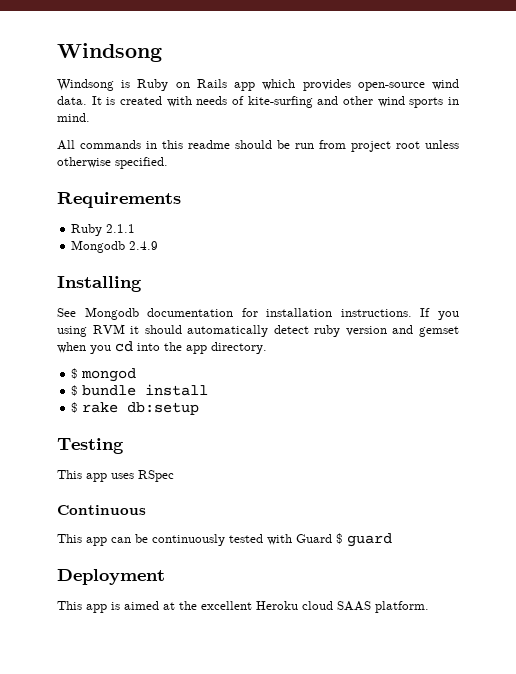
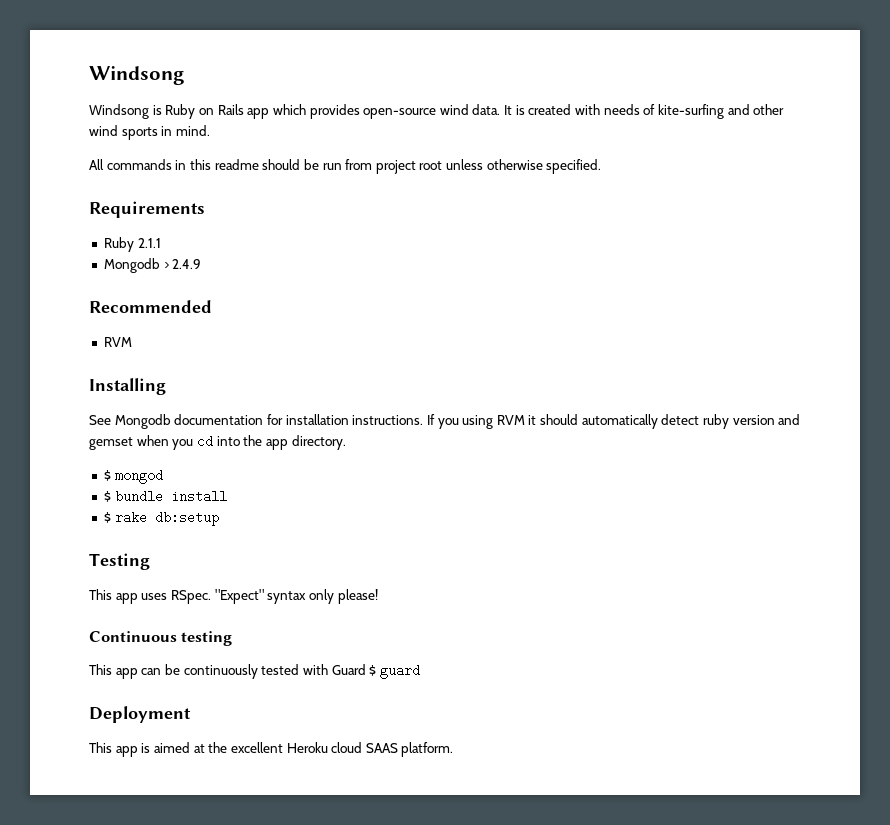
(126, 246) none -> [163,262,169,269] >
(159, 245) none -> [89,300,212,313] [103,337,132,347] // Recommended // RVM
[138,470,174,482] RSpec -> [170,589,378,604] RSpec. "Expect" syntax only please!
(146, 510) none -> [181,631,233,646] testing

